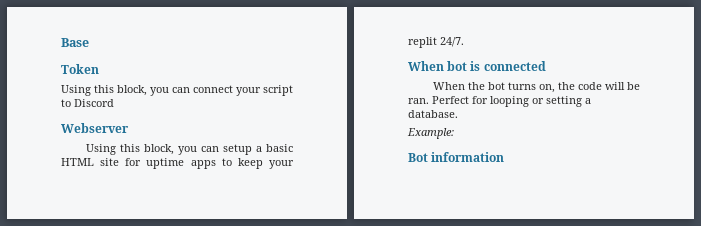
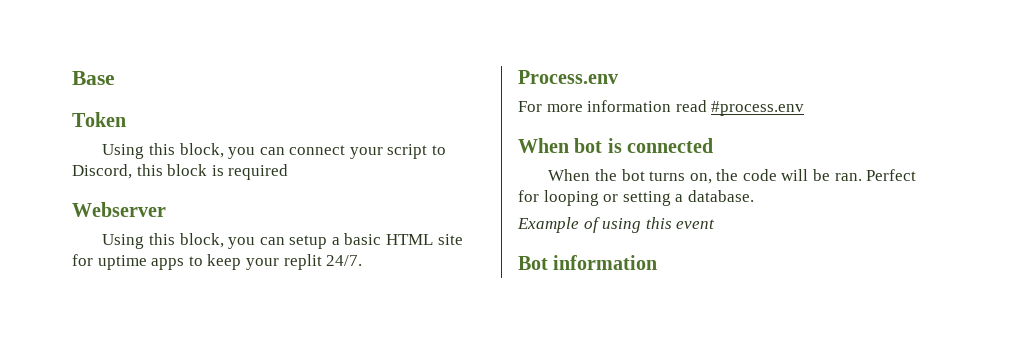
[74,99,114,107] Discord -> [72,164,289,180] Discord, this block is required
(464, 42) none -> [518,70,618,84] [518,100,805,116] // Process.env // For more information read #process.env
[407,128,454,139] Example: -> [517,217,716,233] Example of using this event

